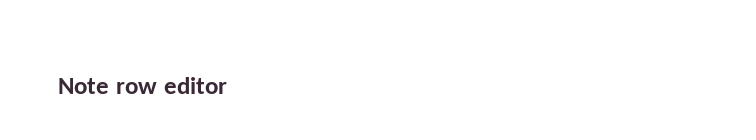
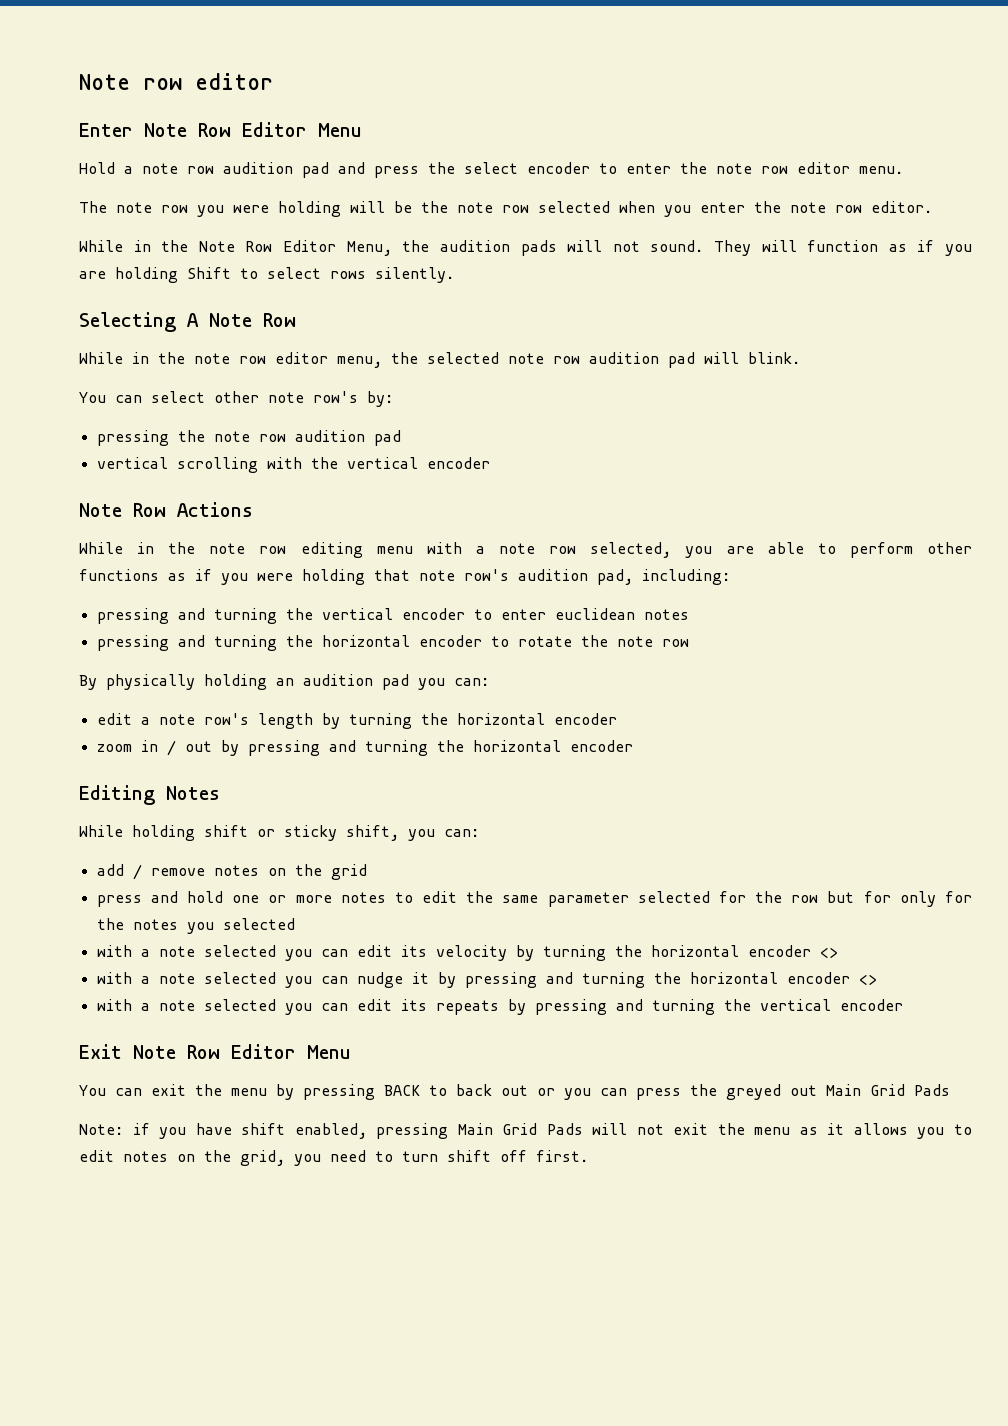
(227, 85) none -> [79,122,362,137] [79,162,903,178] [79,201,932,217] [79,240,972,256] [79,267,454,283] [79,312,296,332] [79,352,800,368] [79,391,393,407] [96,430,401,446] [96,457,490,473] [79,502,253,517] [79,542,973,558] [79,569,730,585] [96,608,689,624] [96,635,689,651] [79,674,489,690] [96,713,617,729] [96,740,633,756] [79,785,220,805] [79,825,479,841] [96,864,367,880] [96,891,973,907] [96,918,295,934] [96,945,838,961] [96,972,877,988] [96,999,903,1015] [79,1044,351,1059] [79,1084,950,1100] [79,1123,972,1139] [79,1150,588,1166] // Enter Note Row Editor Menu // Hold a note row audition pad and press the select encoder to enter the note row editor menu. // The note row you were holding will be the note row selected when you enter the note row editor. // While in the Note Row Editor Menu, the audition pads will not sound. They will function as if you are holding Shift to select rows silently. // Selecting A Note Row // While in the note row editor menu, the selected note row audition pad will blink. // You can select other note row's by: // pressing the note row audition pad // vertical scrolling with the vertical encoder // Note Row Actions // While in the note row editing menu with a note row selected, you are able to perform other functions as if you were holding that note row's audition pad, including: // pressing and turning the vertical encoder to enter euclidean notes // pressing and turning the horizontal encoder to rotate the note row // By physically holding an audition pad you can: // edit a note row's length by turning the horizontal encoder // zoom in / out by pressing and turning the horizontal encoder // Editing Notes // While holding shift or sticky shift, you can: // add / remove notes on the grid // press and hold one or more notes to edit the same parameter selected for the row but for only for the notes you selected // with a note selected you can edit its velocity by turning the horizontal encoder <> // with a note selected you can nudge it by pressing and turning the horizontal encoder <> // with a note selected you can edit its repeats by pressing and turning the vertical encoder // Exit Note Row Editor Menu // You can exit the menu by pressing BACK to back out or you can press the greyed out Main Grid Pads // Note: if you have shift enabled, pressing Main Grid Pads will not exit the menu as it allows you to edit notes on the grid, you need to turn shift off first.

